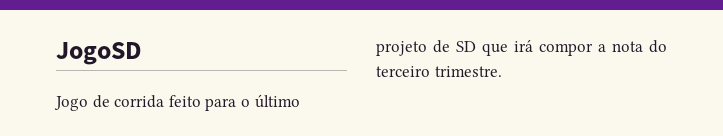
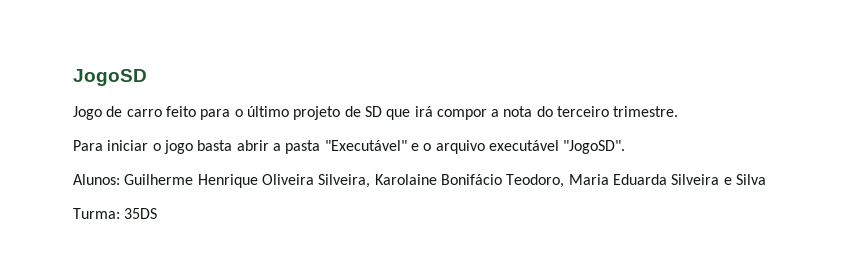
[114,95,165,108] corrida -> [126,109,162,117] carro
(502, 71) none -> [73,140,626,154] [73,174,766,188] [73,208,158,219] // Para iniciar o jogo basta abrir a pasta "Executável" e o arquivo executável "JogoSD". // Alunos: Guilherme Henrique Oliveira Silveira, Karolaine Bonifácio Teodoro, Maria Eduarda Silveira e Silva // Turma: 35DS

